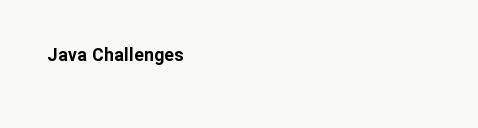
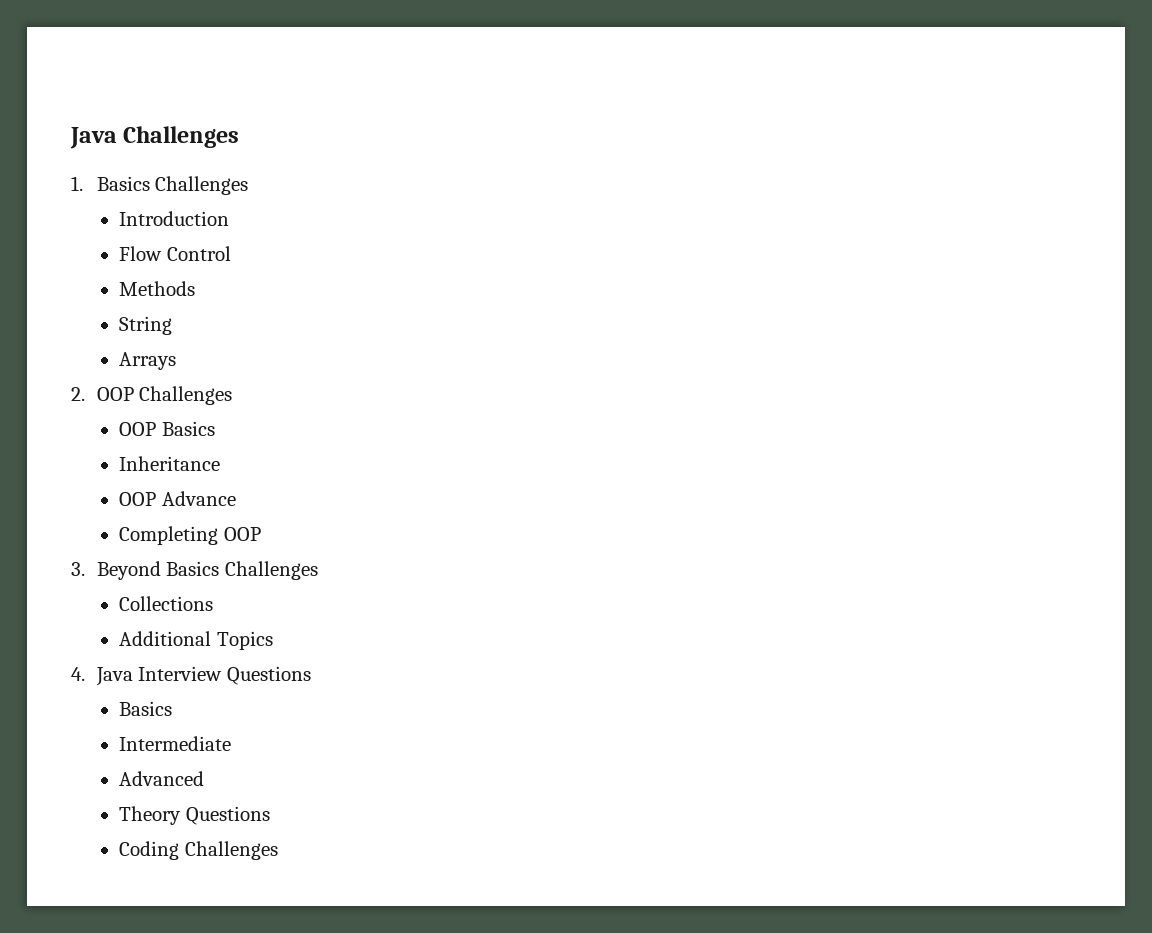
(184, 56) none -> [71,176,249,195] [119,211,230,226] [119,246,231,261] [119,281,196,296] [119,316,173,335] [119,352,177,370] [71,386,233,405] [119,421,215,436] [119,456,221,471] [119,491,236,506] [119,526,261,545] [71,561,318,580] [119,596,214,611] [119,631,273,650] [71,666,311,686] [119,701,173,716] [119,736,232,751] [119,771,205,786] [119,806,270,825] [119,841,278,860] // 1. Basics Challenges // Introduction // Flow Control // Methods // String // Arrays // 2. OOP Challenges // OOP Basics // Inheritance // OOP Advance // Completing OOP // 3. Beyond Basics Challenges // Collections // Additional Topics // 4. Java Interview Questions // Basics // Intermediate // Advanced // Theory Questions // Coding Challenges

